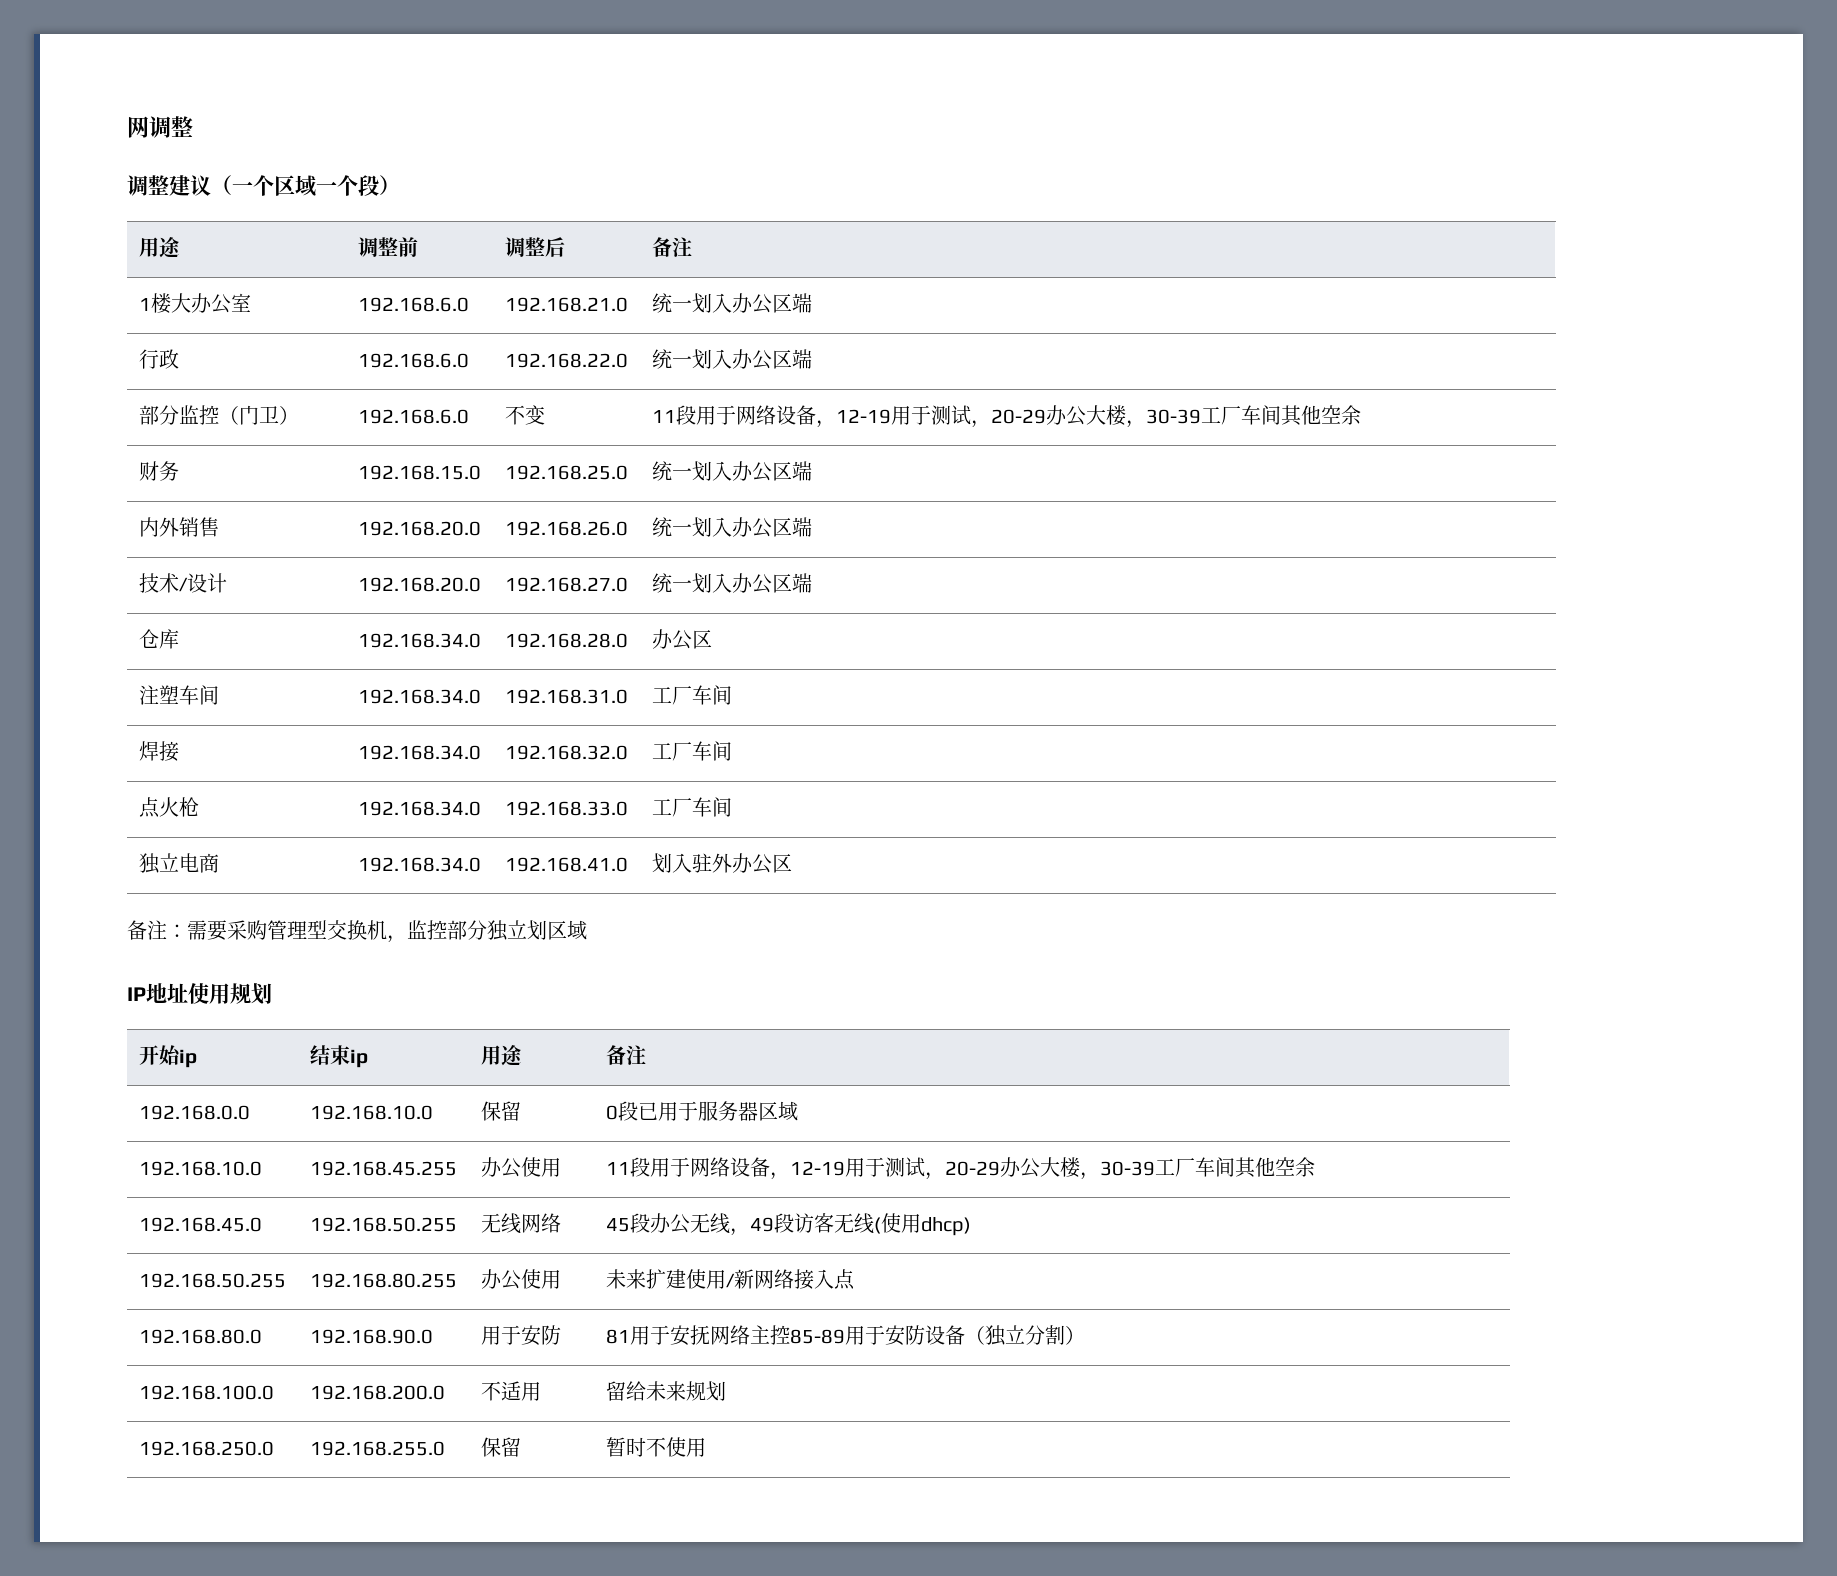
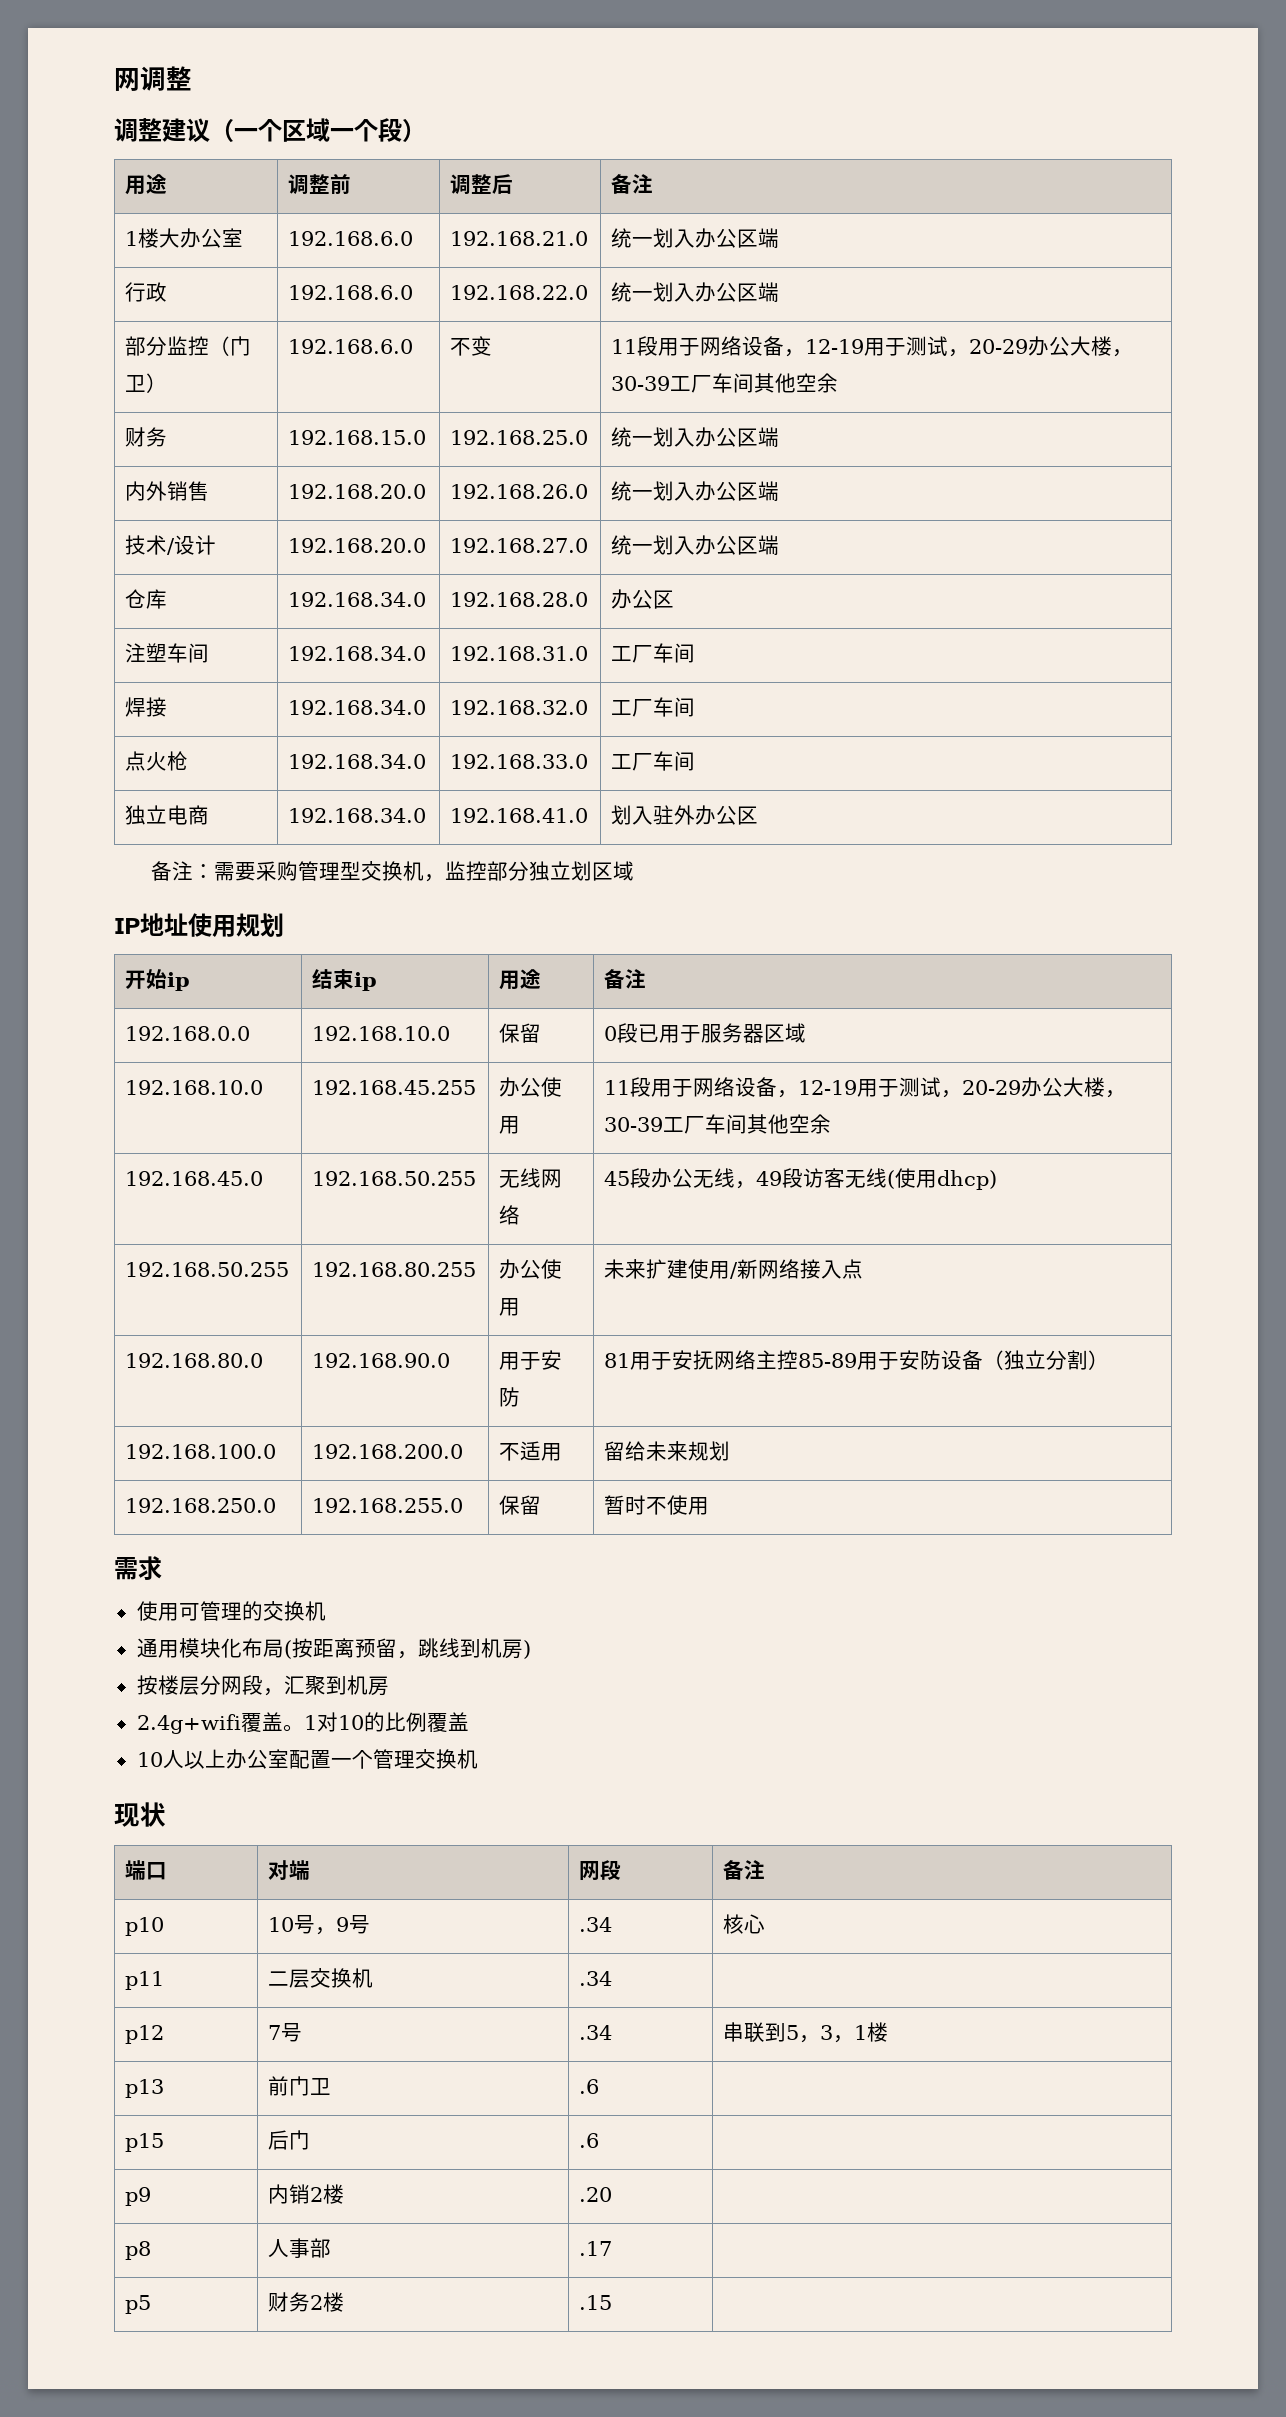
(706, 1447) none -> [114,1556,162,1580] [136,1601,326,1621] [136,1638,531,1659] [136,1675,389,1696] [136,1712,469,1734] [136,1749,478,1769] [114,1802,166,1827] [125,1860,168,1880] [268,1860,311,1880] [579,1860,622,1881] [723,1860,766,1880] [125,1917,165,1936] [268,1915,371,1935] [579,1917,613,1932] [723,1914,766,1934] [125,1971,165,1990] [268,1968,374,1988] [579,1971,613,1986] [125,2025,165,2044] [268,2023,303,2042] [579,2025,613,2040] [723,2022,889,2043] [125,2079,165,2098] [268,2076,332,2096] [579,2079,600,2094] [125,2133,165,2152] [268,2130,311,2150] [579,2133,600,2148] [125,2187,152,2206] [268,2184,345,2204] [579,2187,613,2202] [125,2241,152,2260] [268,2238,332,2258] [579,2241,613,2256] [125,2295,152,2314] [268,2292,345,2312] [579,2295,613,2310] // 需求 // 使用可管理的交换机 // 通用模块化布局(按距离预留，跳线到机房) // 按楼层分网段，汇聚到机房 // 2.4g+wifi覆盖。1对10的比例覆盖 // 10人以上办公室配置一个管理交换机 // 现状 // 端口 | 对端 | 网段 | 备注 // p10 | 10号，9号 | .34 | 核心 // p11 | 二层交换机 | .34 | // p12 | 7号 | .34 | 串联到5，3，1楼 // p13 | 前门卫 | .6 | // p15 | 后门 | .6 | // p9 | 内销2楼 | .20 | // p8 | 人事部 | .17 | // p5 | 财务2楼 | .15 |

